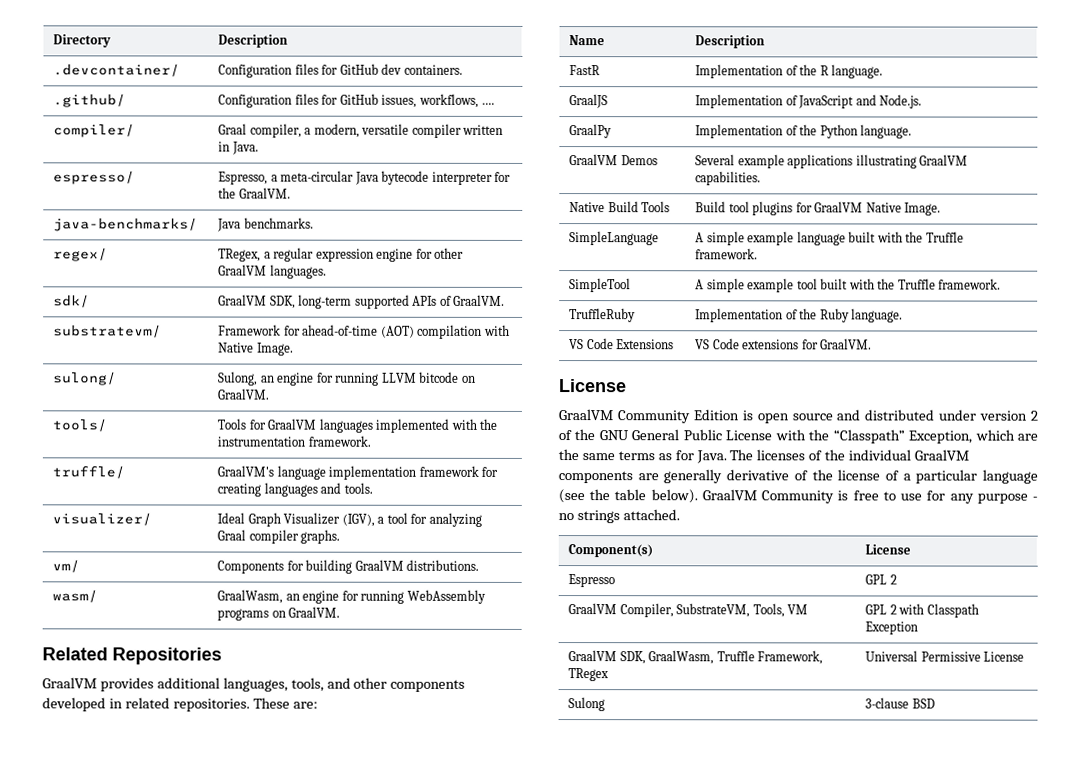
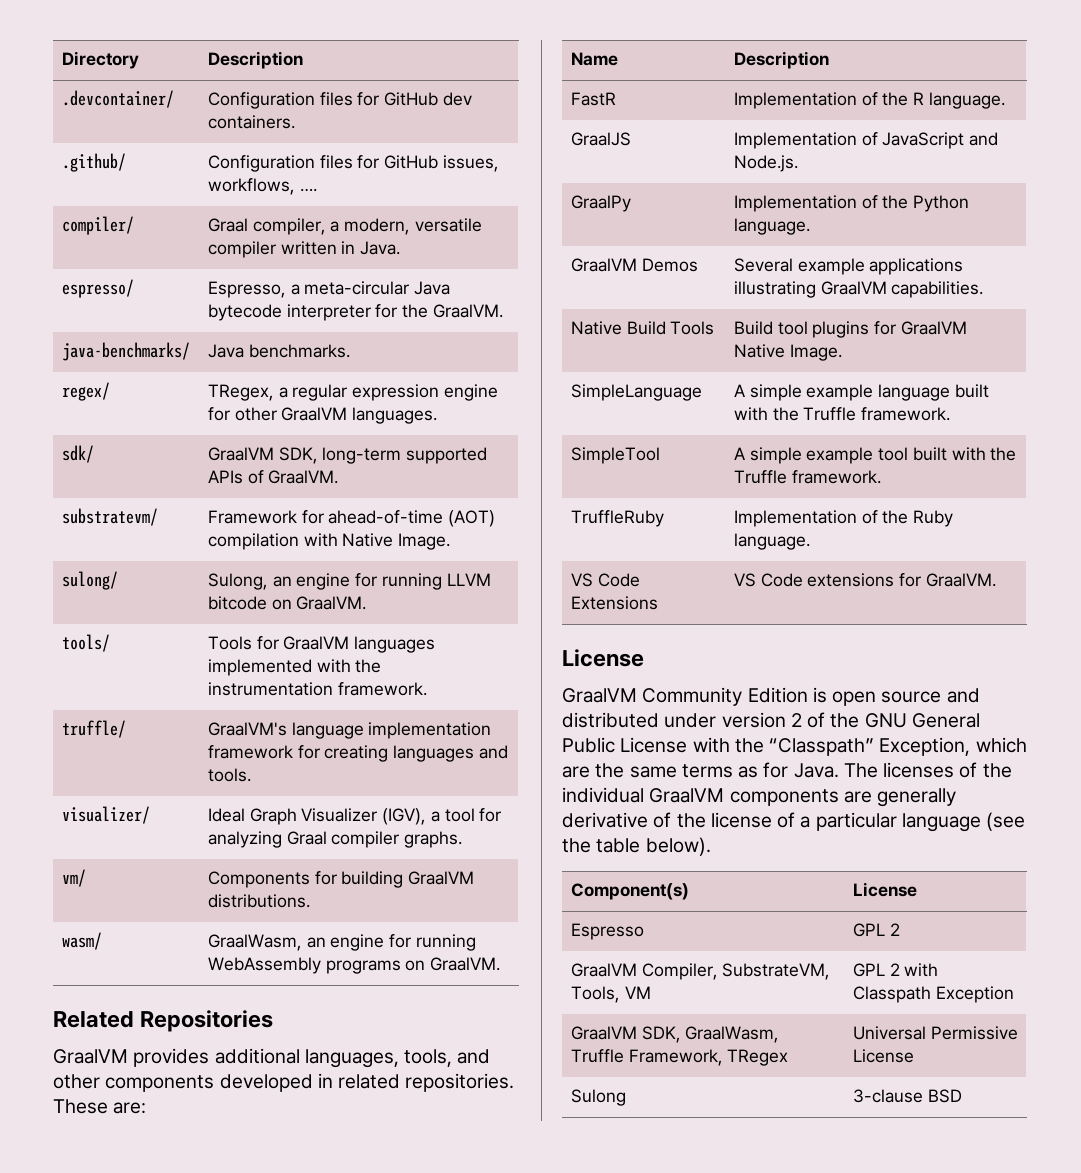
[701,489,1038,504] [558,509,680,524] GraalVM Community is free to use for any purpose - no strings attached. -> (711, 846) none

